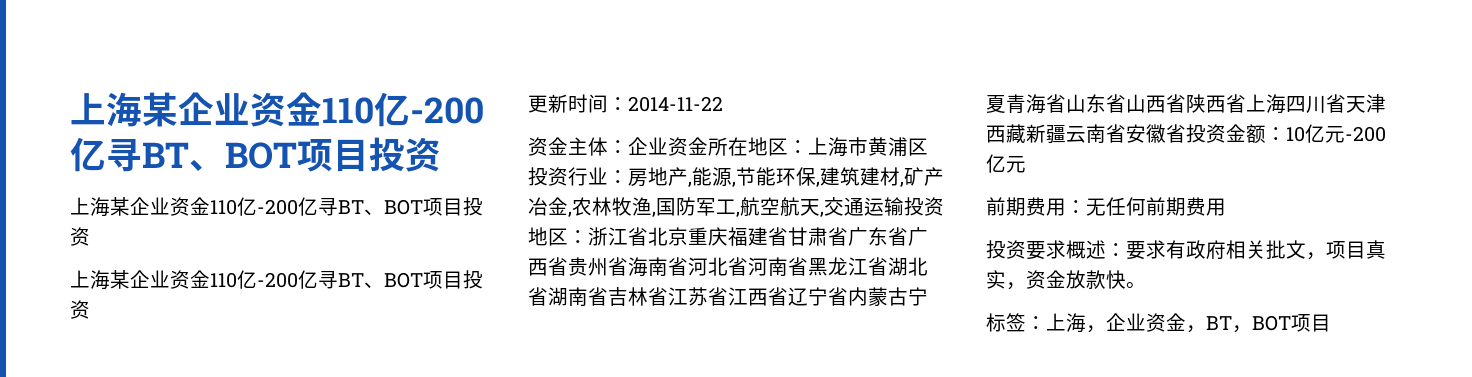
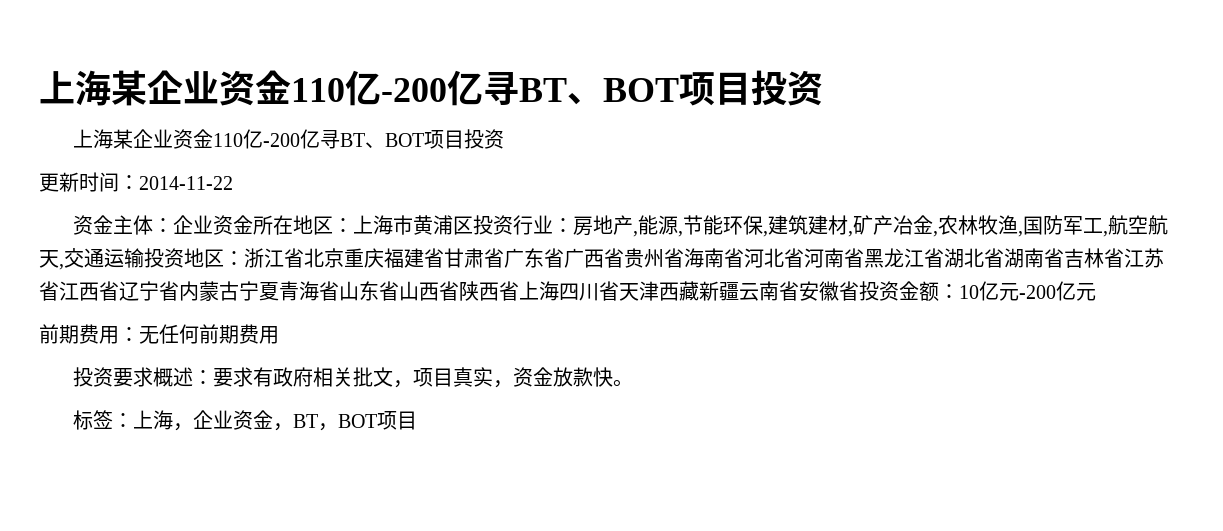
[70,270,483,290] [70,300,90,319] // 上海某企业资金110亿-200亿寻BT、BOT项目投资 -> (505, 139) none

